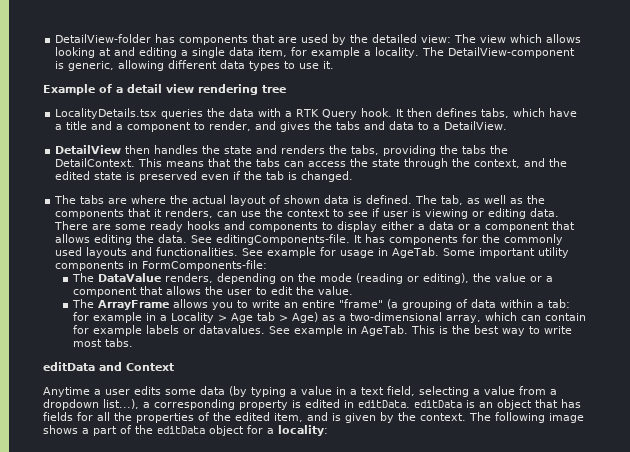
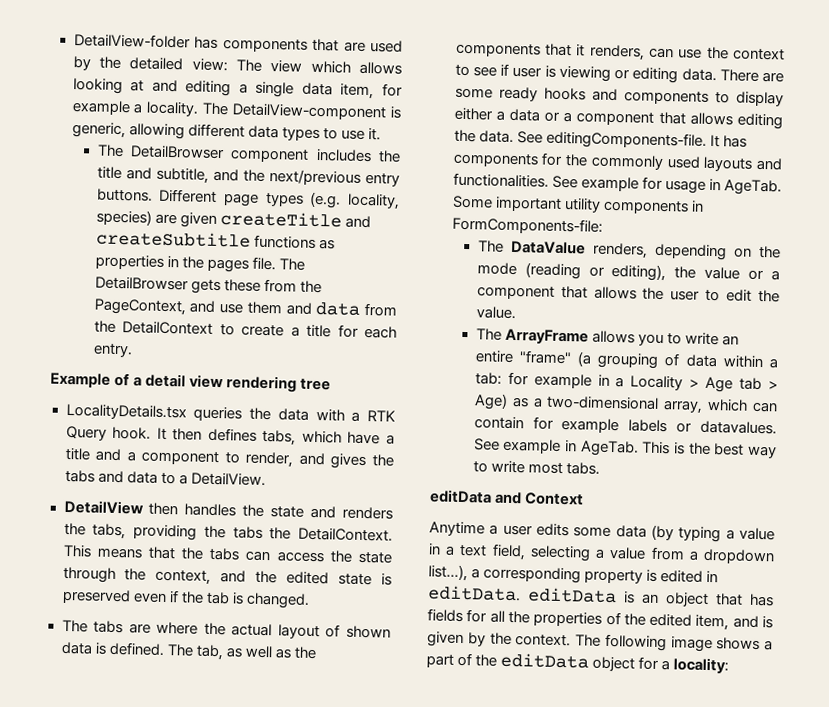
(335, 65) none -> [96,144,402,163] [96,166,400,187] [96,188,401,210] [95,209,371,229] [95,230,335,250] [94,254,306,273] [94,276,322,295] [93,298,398,317] [93,320,397,339] [92,343,133,358] // The DetailBrowser component includes the title and subtitle, and the next/previous entry buttons. Different page types (e.g. locality, species) are given createTitle and createSubtitle functions as properties in the pages file. The DetailBrowser gets these from the PageContext, and use them and data from the DetailContext to create a title for each entry.

